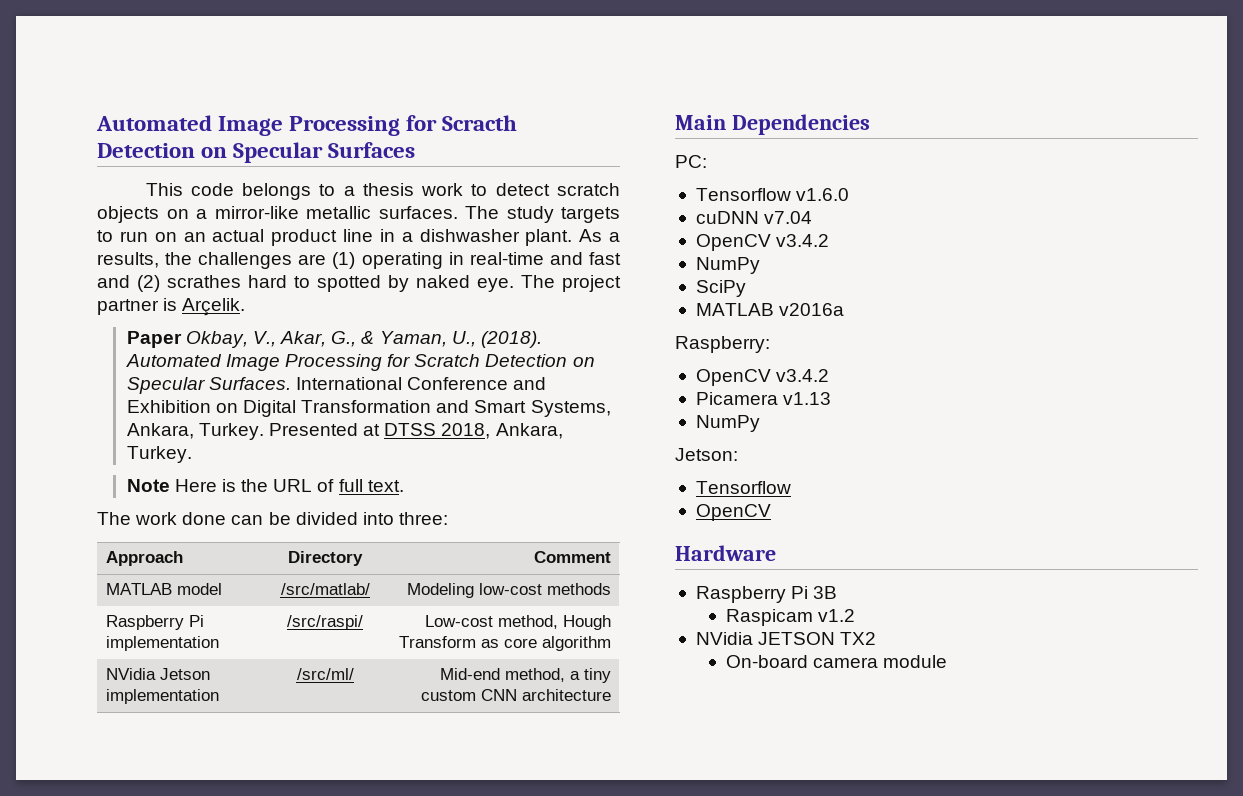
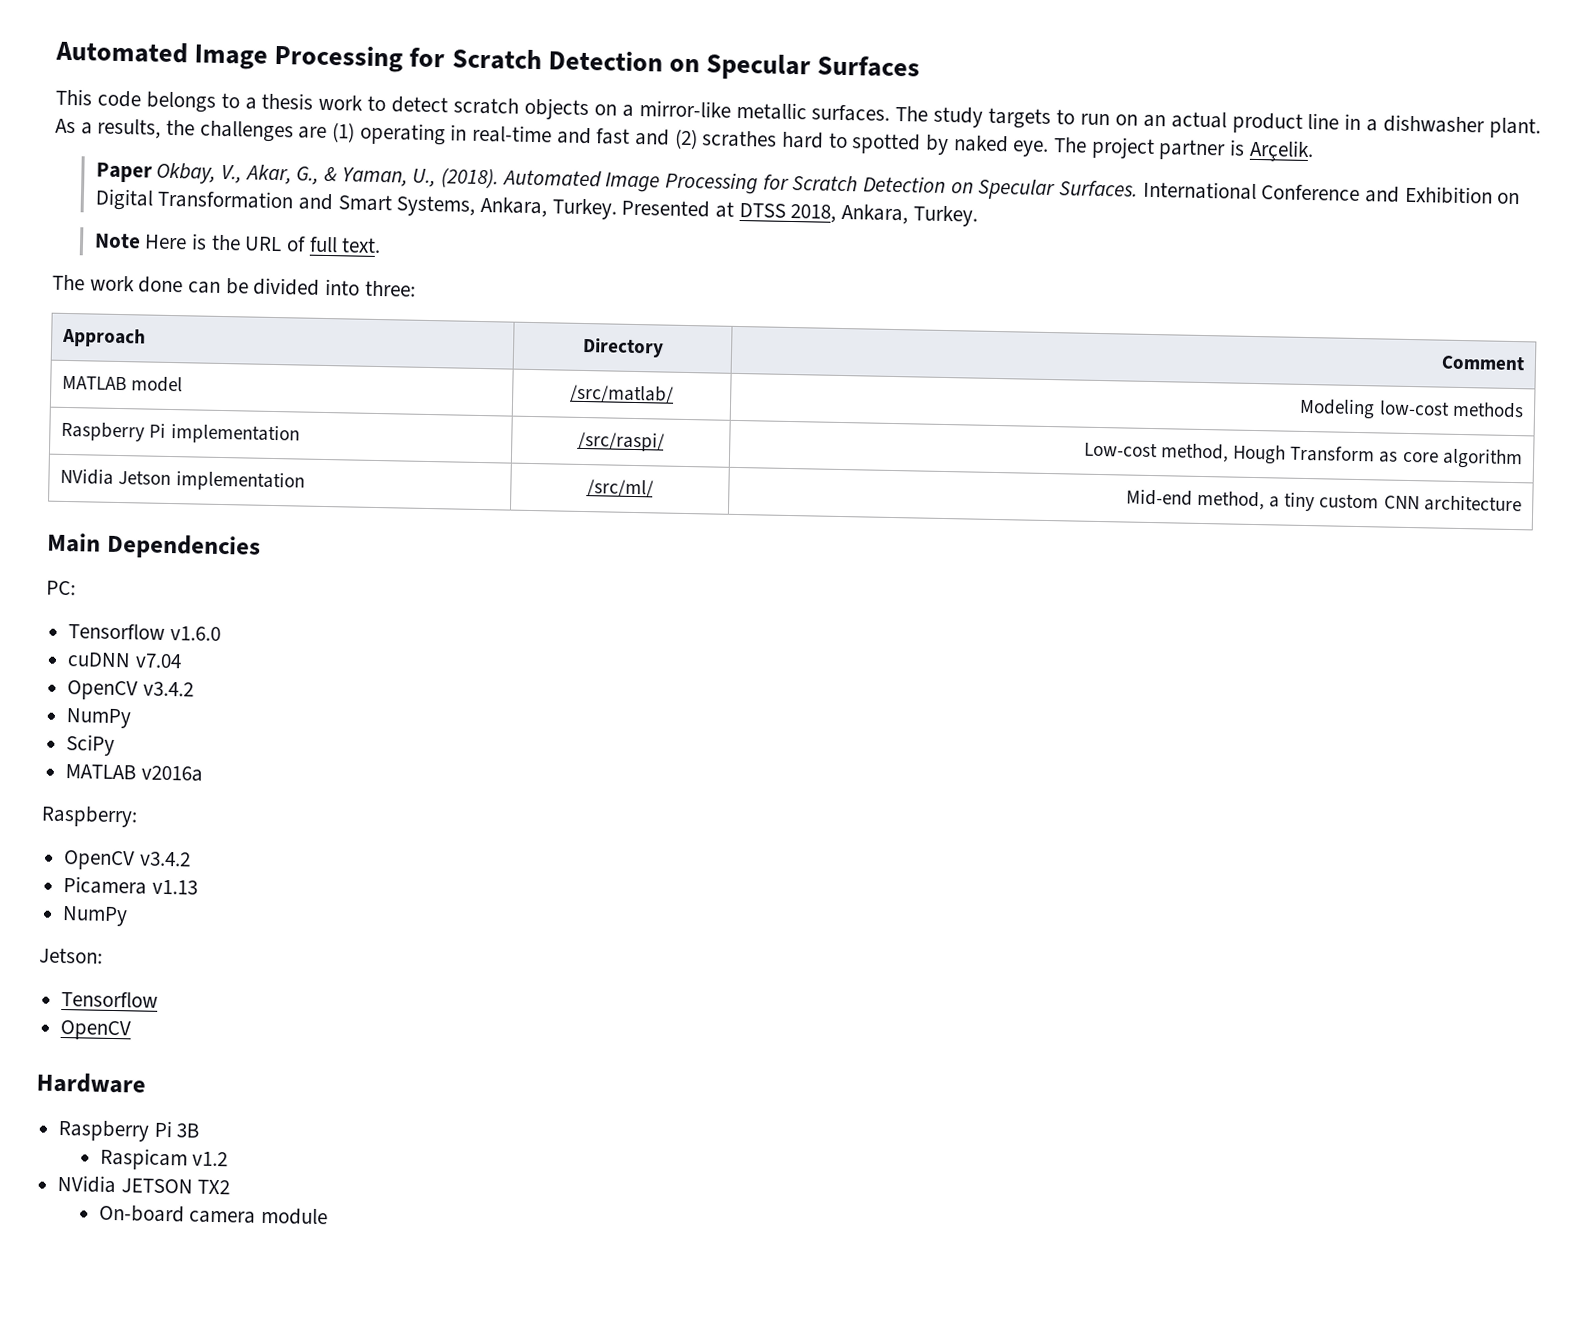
[96,115,518,136] Automated Image Processing for Scracth -> [55,40,542,73] Automated Image Processing for Scratch

